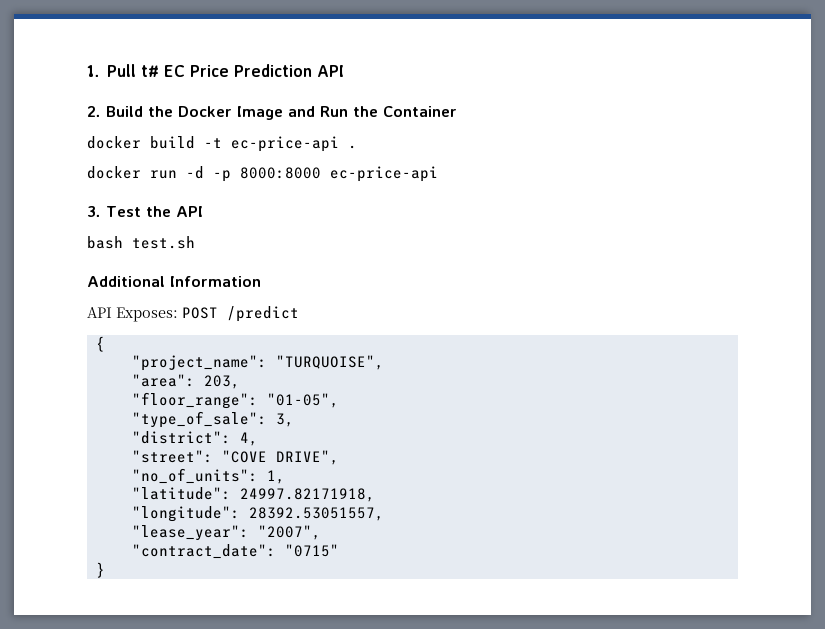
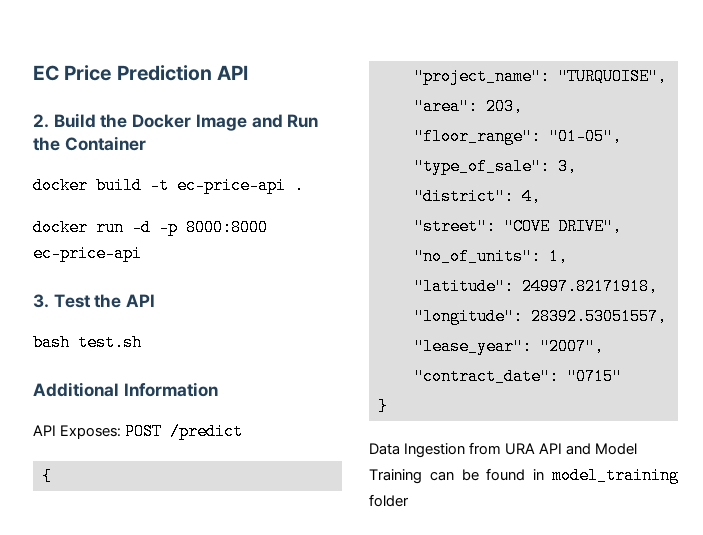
[87,64,160,77] 1. Pull t# -> (33, 73) none
(105, 570) none -> [369,442,638,458] [369,467,679,484] [369,494,409,507] // Data Ingestion from URA API and Model Training can be found in model_training folder

